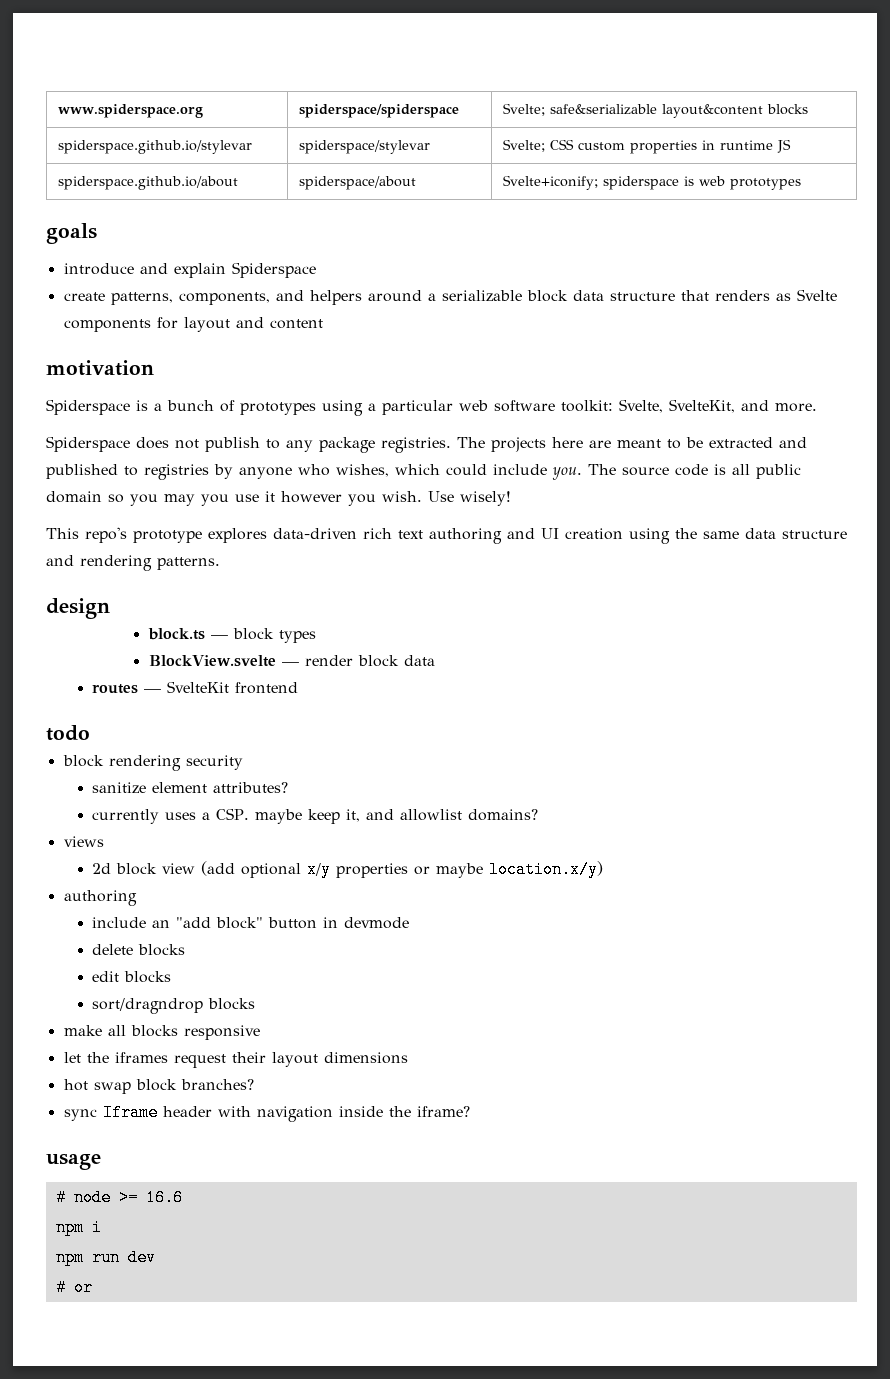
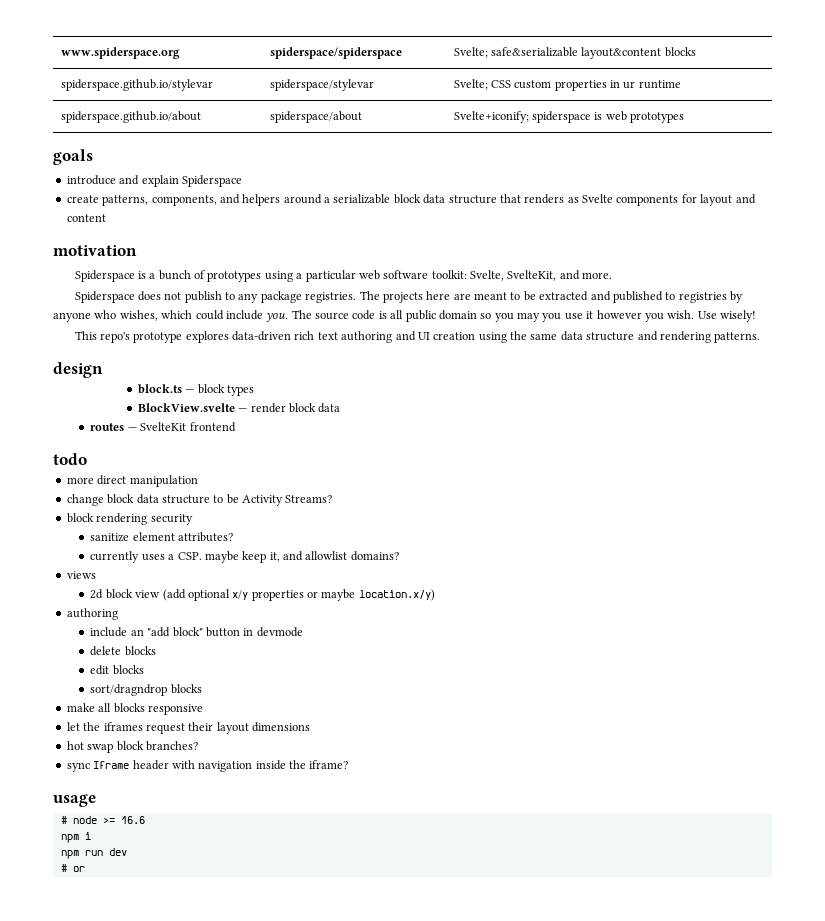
(716, 145) none -> [623,81,636,89] ur
[777,139,792,153] JS -> (681, 84) none
(90, 733) none -> [66,475,198,487] [66,494,333,506] // more direct manipulation // change block data structure to be Activity Streams?

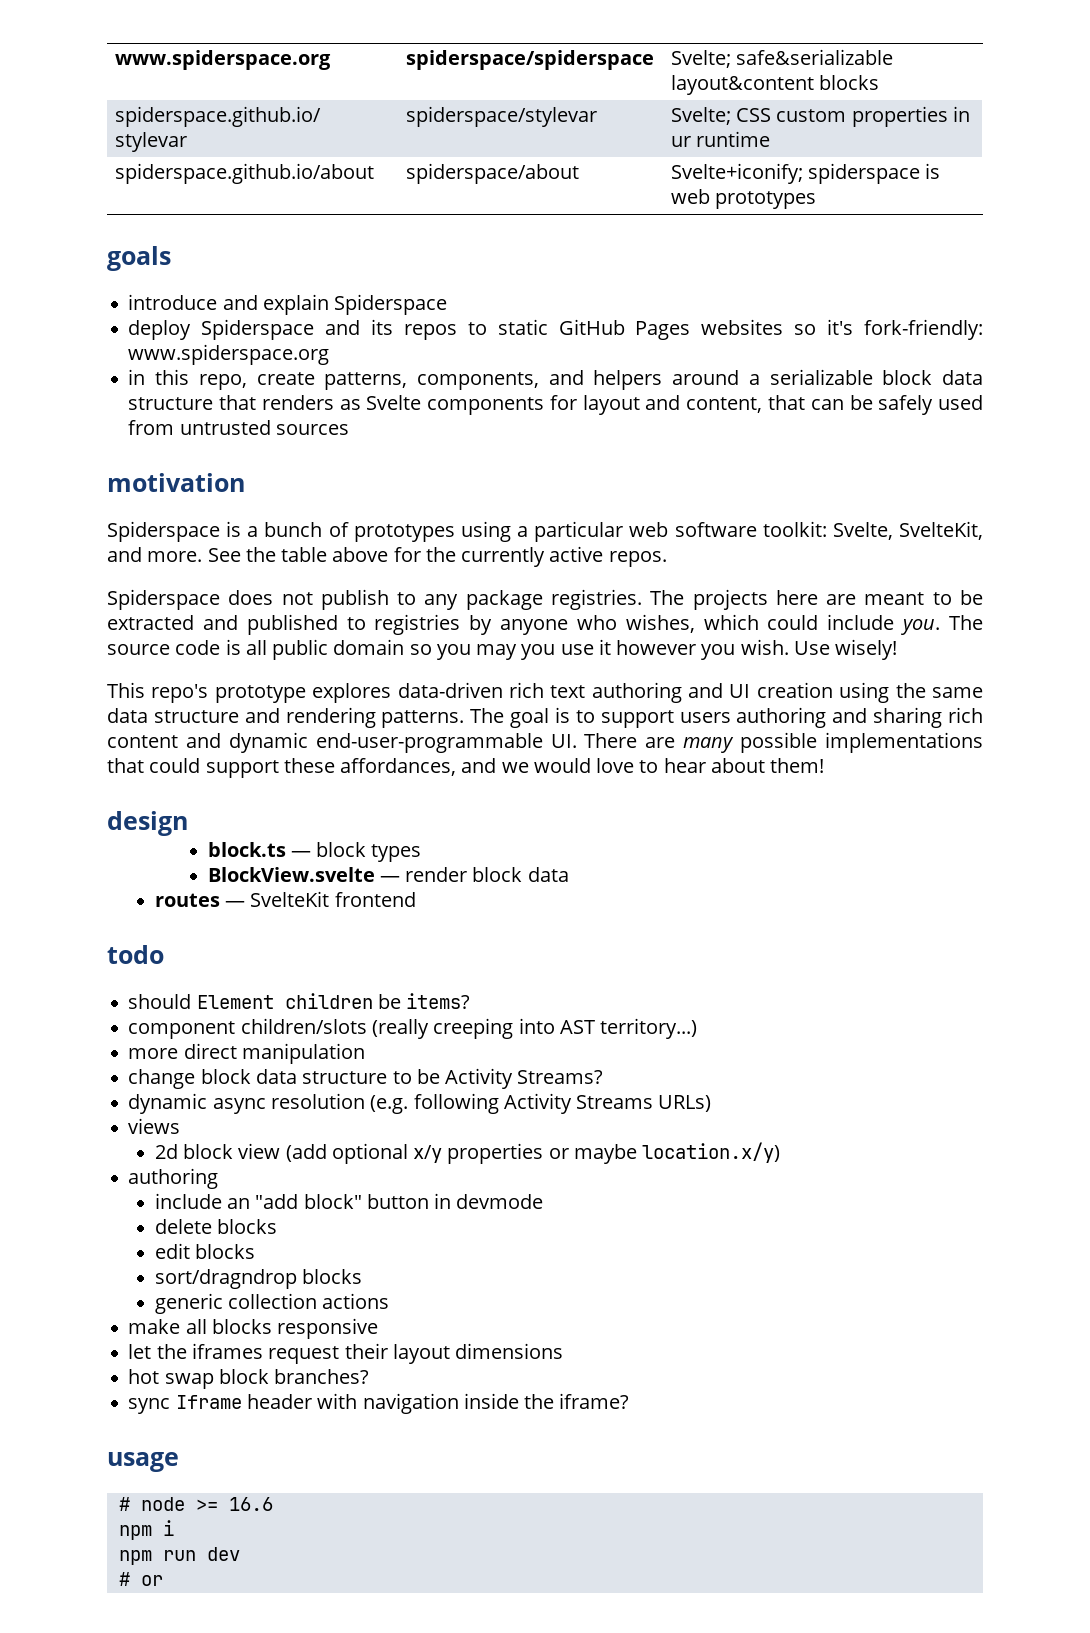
(242, 181) none -> [128,319,983,340] [128,344,330,365] [128,369,247,390] deploy Spiderspace and its repos to static GitHub Pages websites so it's fork-friendly: www.spiderspace.org // in this repo,
[66,214,106,222] content -> [686,395,983,415] [128,420,349,435] content, that can be safely used from untrusted sources
(613, 275) none -> [207,546,667,567] See the table above for the currently active repos.
(761, 337) none -> [470,707,983,728] [107,732,984,753] [107,758,825,778] The goal is to support users authoring and sharing rich content and dynamic end-user-programmable UI. There are many possible implementations that could support these affordances, and we would love to hear about them!
(87, 459) none -> [128,993,471,1009] [128,1018,698,1039] // should Element children be items? // component children/slots (really creeping into AST territory...)
[66,513,193,525] [90,532,234,542] [90,551,399,563] block rendering security // sanitize element attributes? // currently uses a CSP. maybe keep it, and allowlist domains? -> [128,1093,712,1114] dynamic async resolution (e.g. following Activity Streams URLs)
(202, 689) none -> [154,1293,390,1314] // generic collection actions

